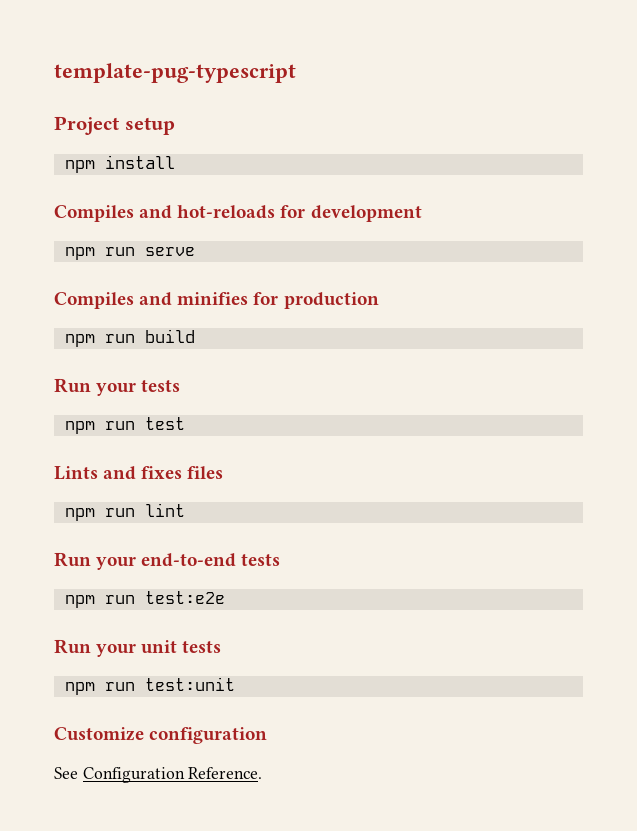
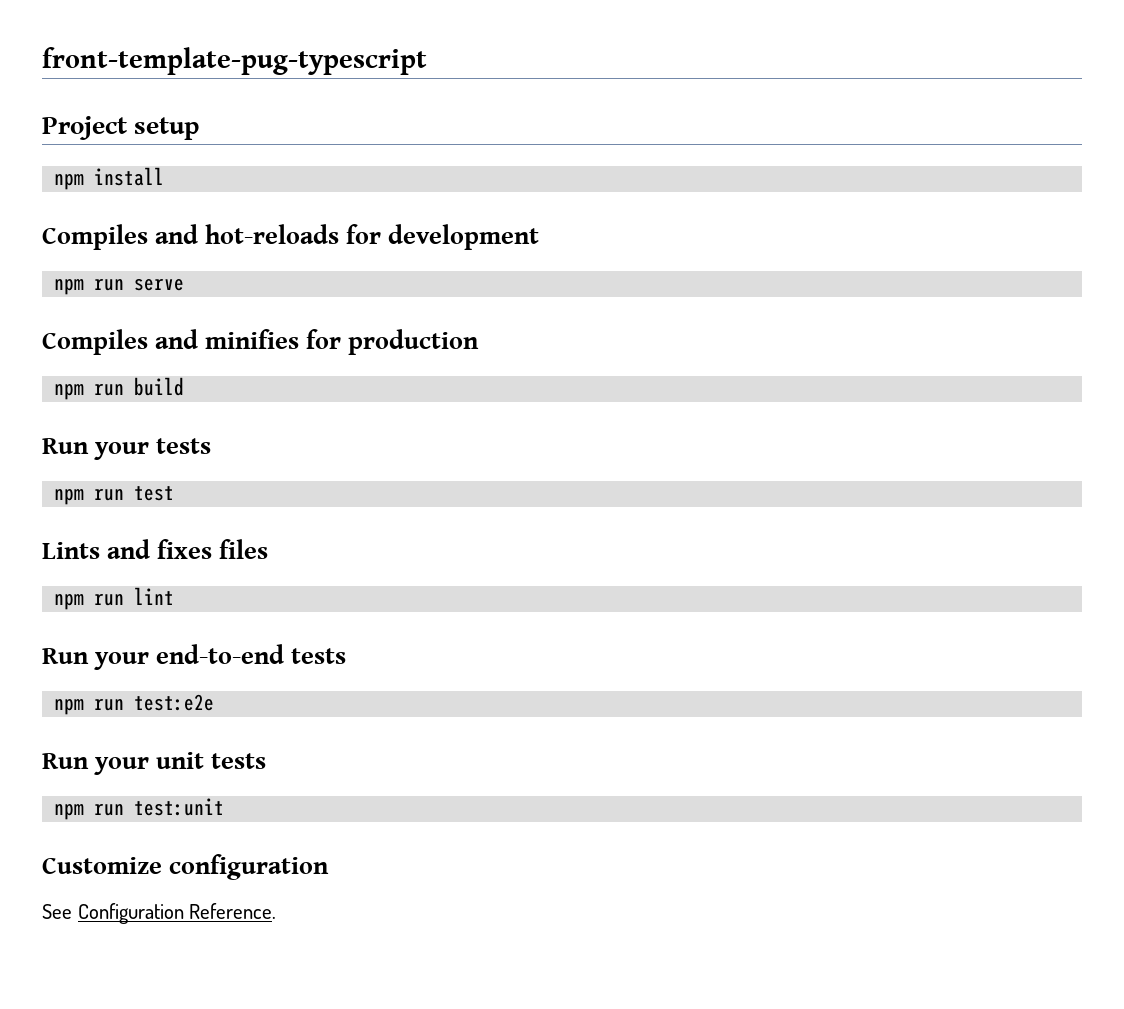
[54,63,296,83] template-pug-typescript -> [42,47,427,75] front-template-pug-typescript

